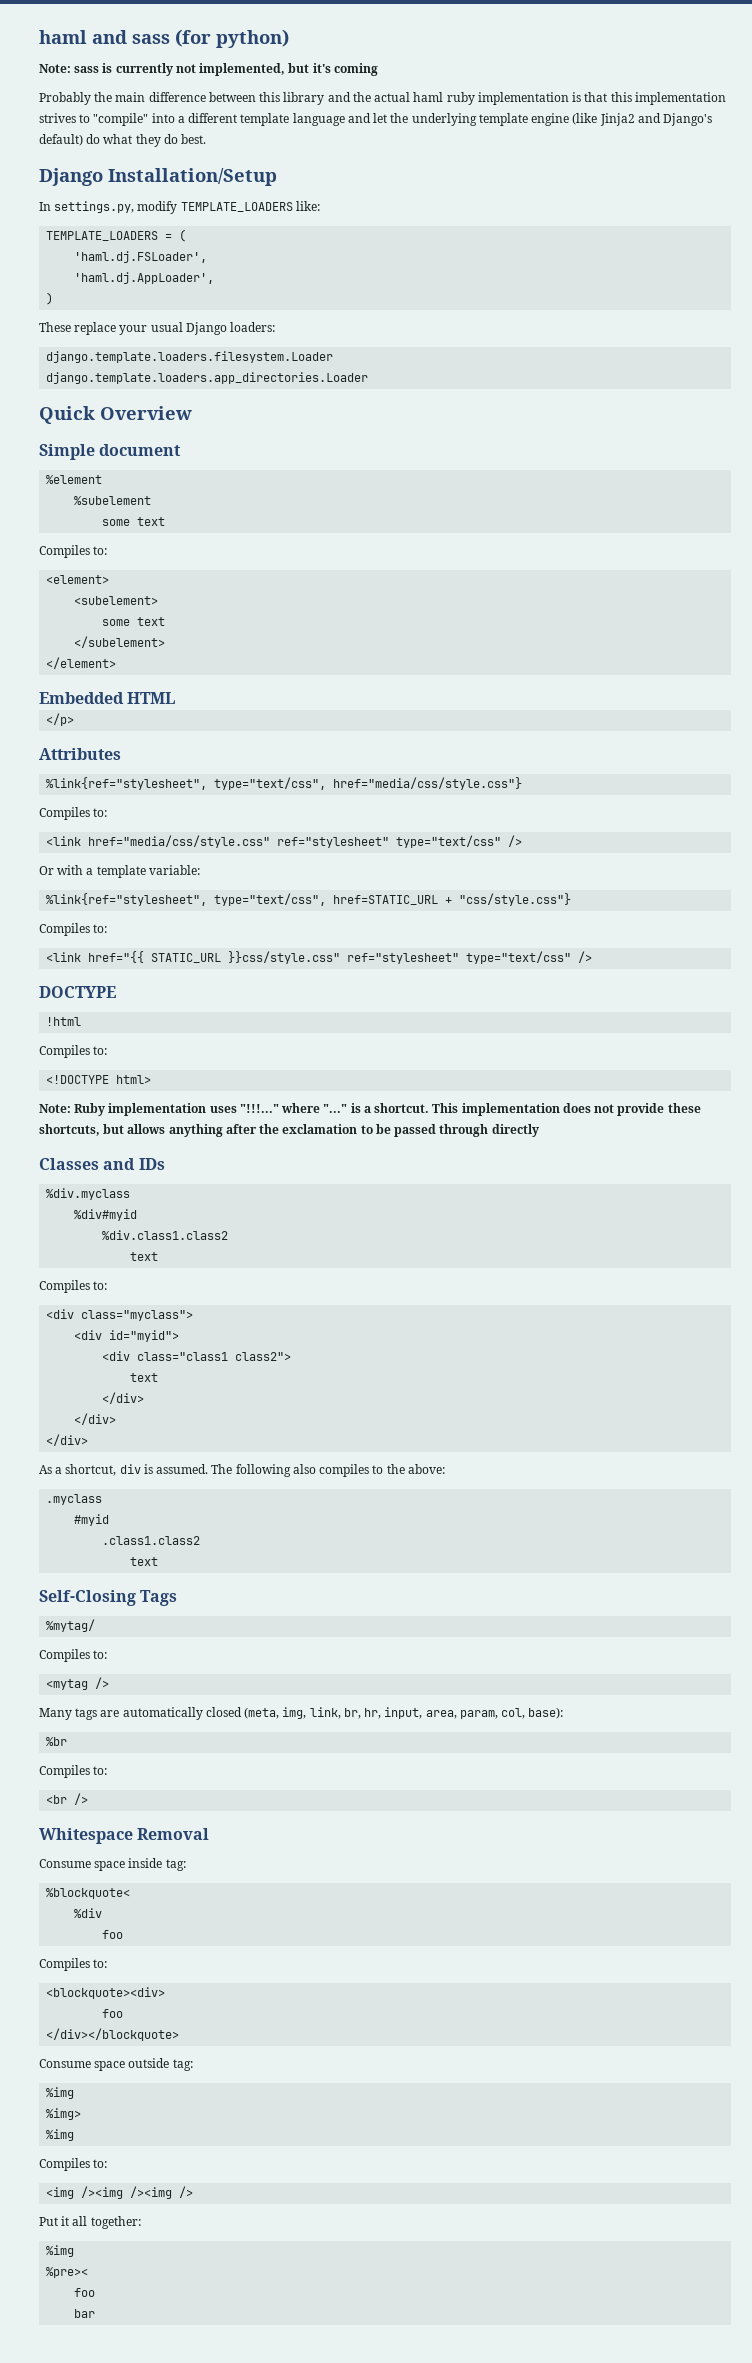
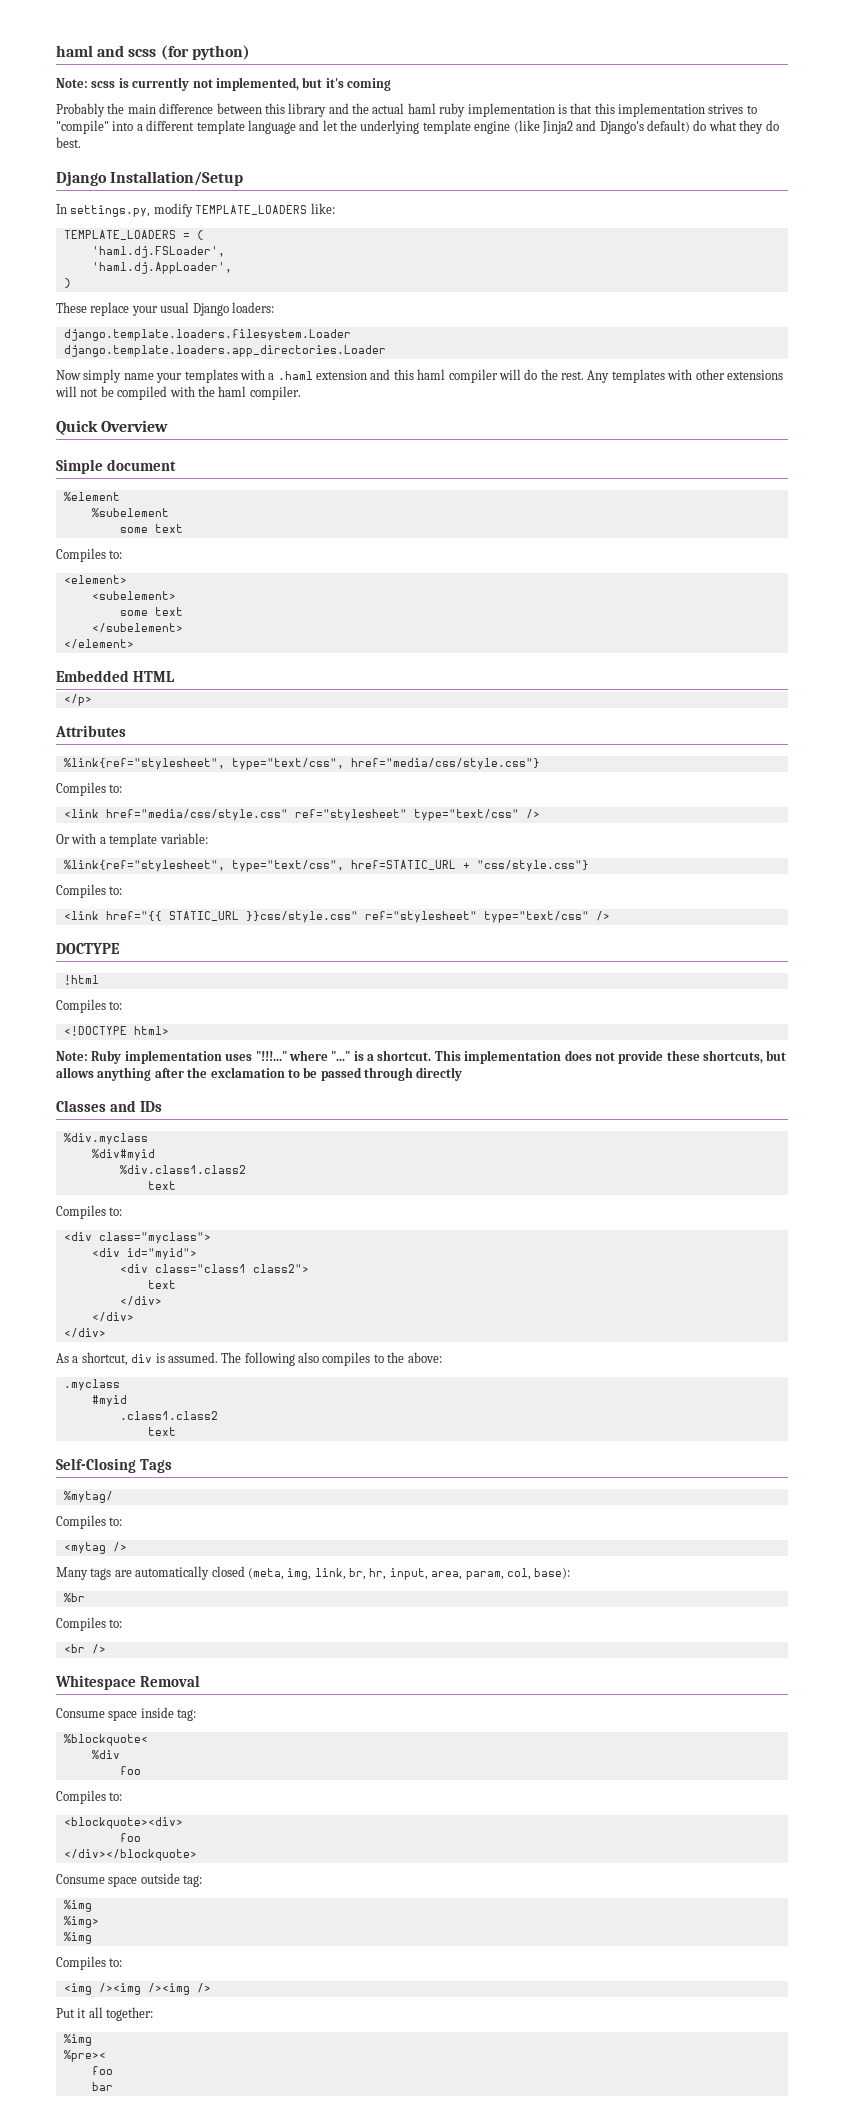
[132,34,170,44] sass -> [128,49,157,57] scss
[74,66,100,73] sass -> [91,81,116,88] scss
(369, 378) none -> [56,369,783,383] [55,386,301,400] // Now simply name your templates with a .haml extension and this haml compiler will do the rest. Any templates with other extensions will not be compiled with the haml compiler.

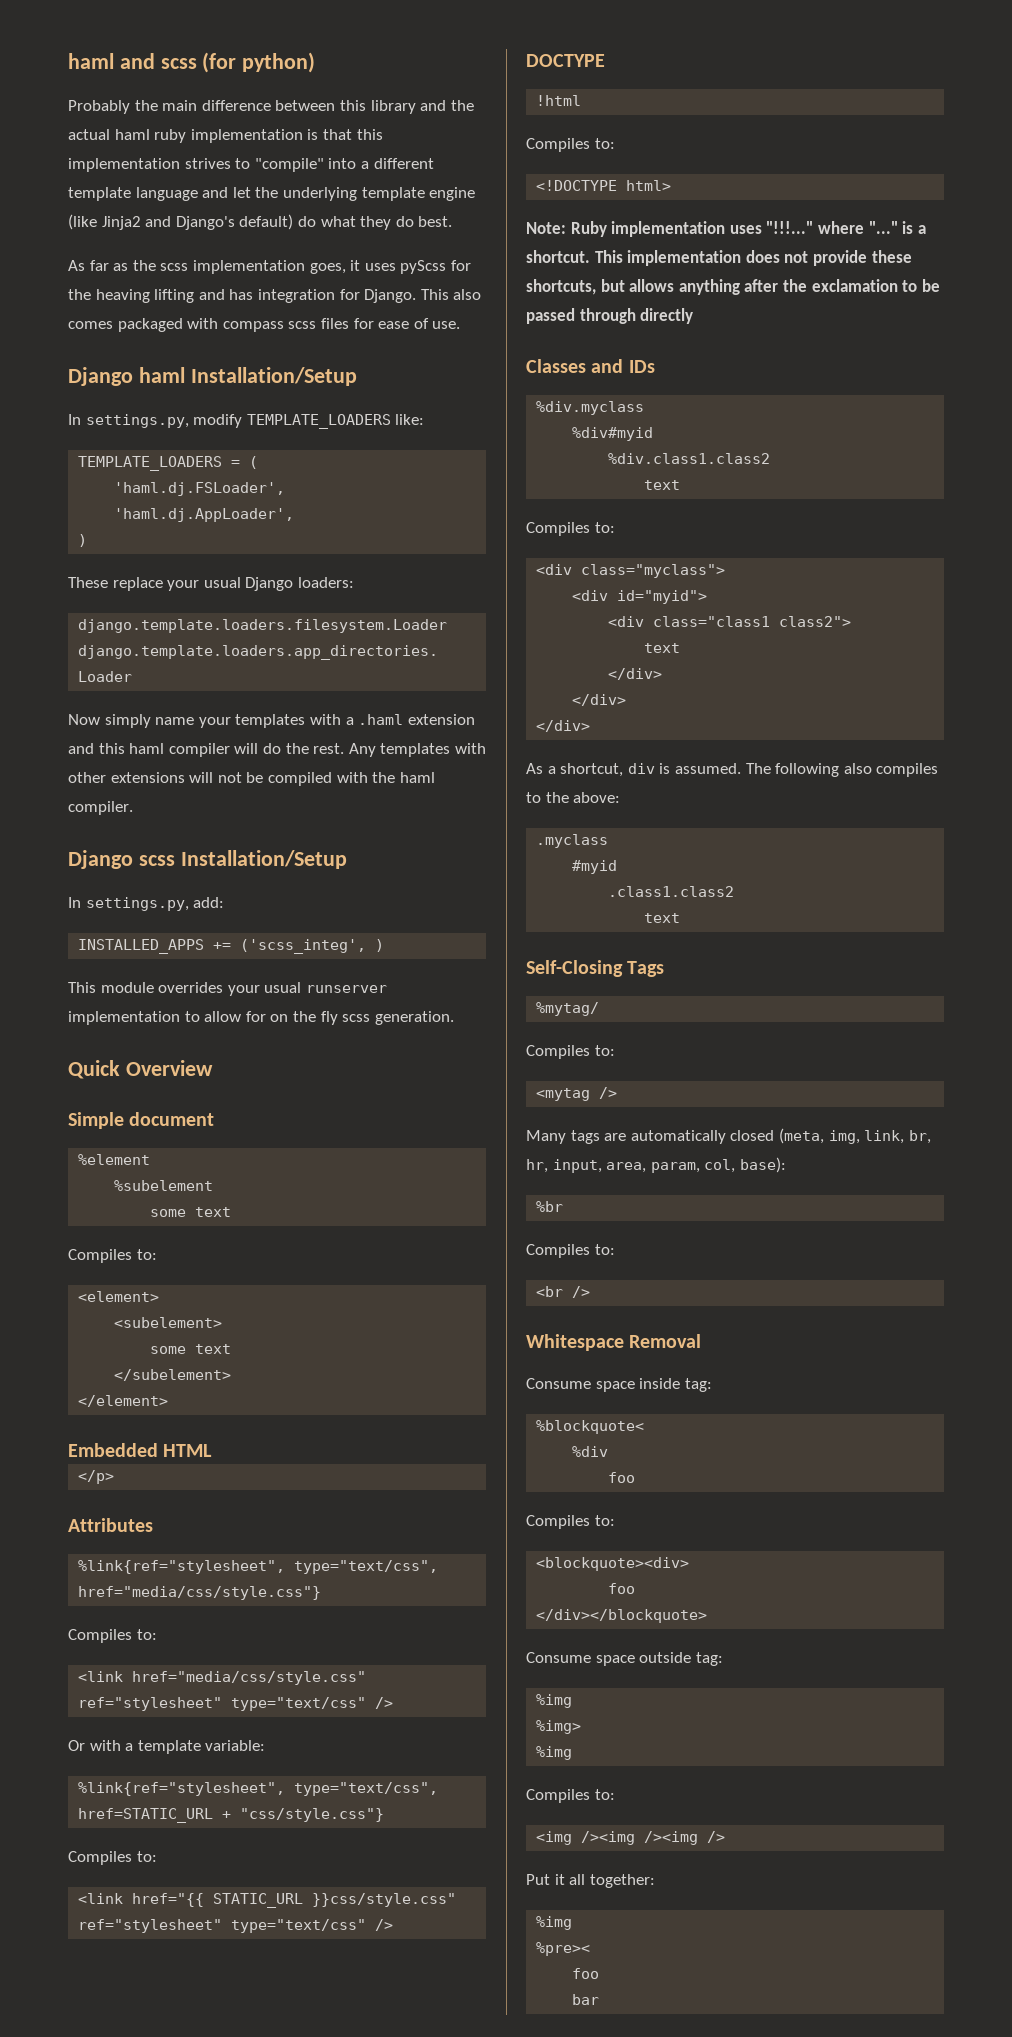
[56,77,391,91] // Note: scss is currently not implemented, but it's coming -> (316, 62) none
[56,171,107,186] // Django -> [68,260,471,274] [68,289,482,303] [68,318,461,332] [68,367,185,386] // As far as the scss implementation goes, it uses pyScss for the heaving lifting and has integration for Django. This also comes packaged with compass scss files for ease of use. // Django haml
(301, 393) none -> [68,850,347,869] [68,897,225,911] [78,939,385,954] [68,982,387,996] [68,1011,454,1025] // Django scss Installation/Setup // In settings.py, add: // INSTALLED_APPS += ('scss_integ', ) // This module overrides your usual runserver implementation to allow for on the fly scss generation.

